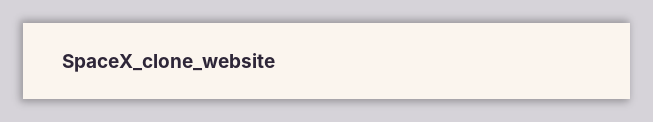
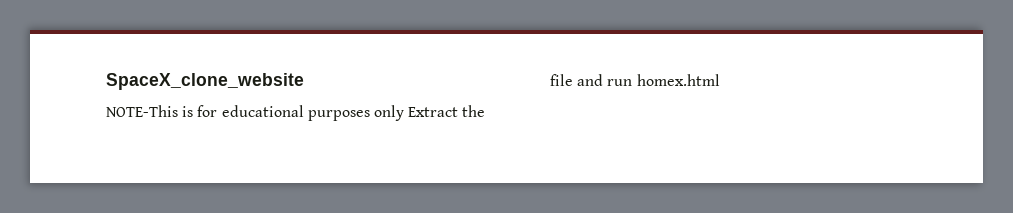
(275, 62) none -> [106,105,486,121] [550,74,720,86] // NOTE-This is for educational purposes only Extract the file and run homex.html

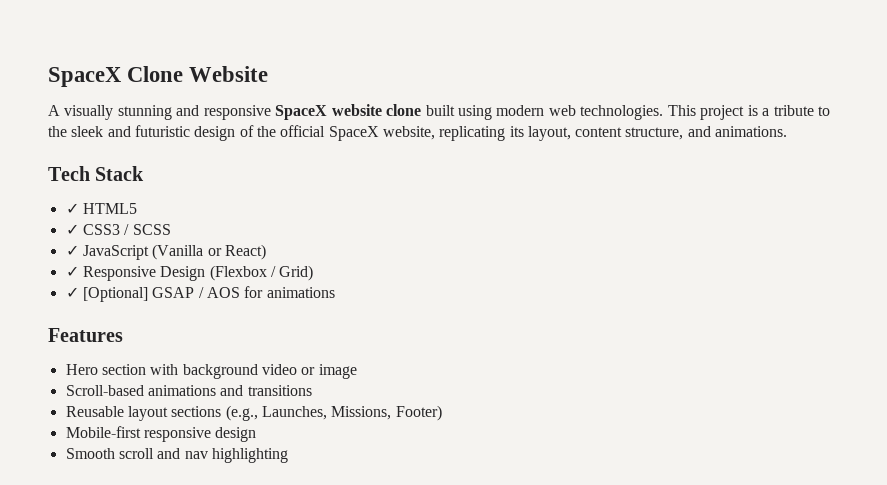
[106,73,304,90] [106,105,486,121] [550,74,720,86] SpaceX_clone_website // NOTE-This is for educational purposes only Extract the file and run homex.html -> [48,66,269,87] [48,104,831,120] [48,125,788,141] [48,166,145,181] [65,203,137,214] [65,224,171,235] [65,244,266,260] [65,265,314,281] [65,286,335,302] [48,328,123,342] [65,364,357,379] [65,385,312,396] [65,405,442,421] [65,426,257,442] [65,448,288,463] SpaceX Clone Website // A visually stunning and responsive SpaceX website clone built using modern web technologies. This project is a tribute to the sleek and futuristic design of the official SpaceX website, replicating its layout, content structure, and animations. // Tech Stack // ✓ HTML5 // ✓ CSS3 / SCSS // ✓ JavaScript (Vanilla or React) // ✓ Responsive Design (Flexbox / Grid) // ✓ [Optional] GSAP / AOS for animations // Features // Hero section with background video or image // Scroll-based animations and transitions // Reusable layout sections (e.g., Launches, Missions, Footer) // Mobile-first responsive design // Smooth scroll and nav highlighting

